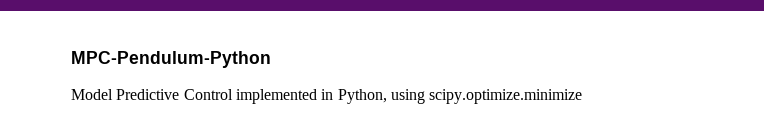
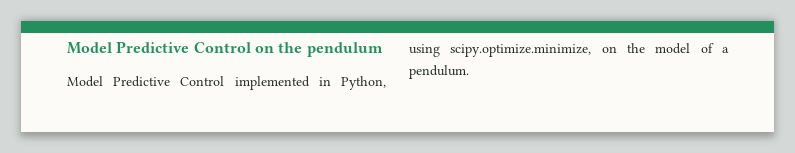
[71,51,271,68] MPC-Pendulum-Python -> [67,41,383,57] Model Predictive Control on the pendulum
[429,89,583,104] scipy.optimize.minimize -> [450,43,729,57] [409,65,469,79] scipy.optimize.minimize, on the model of a pendulum.

